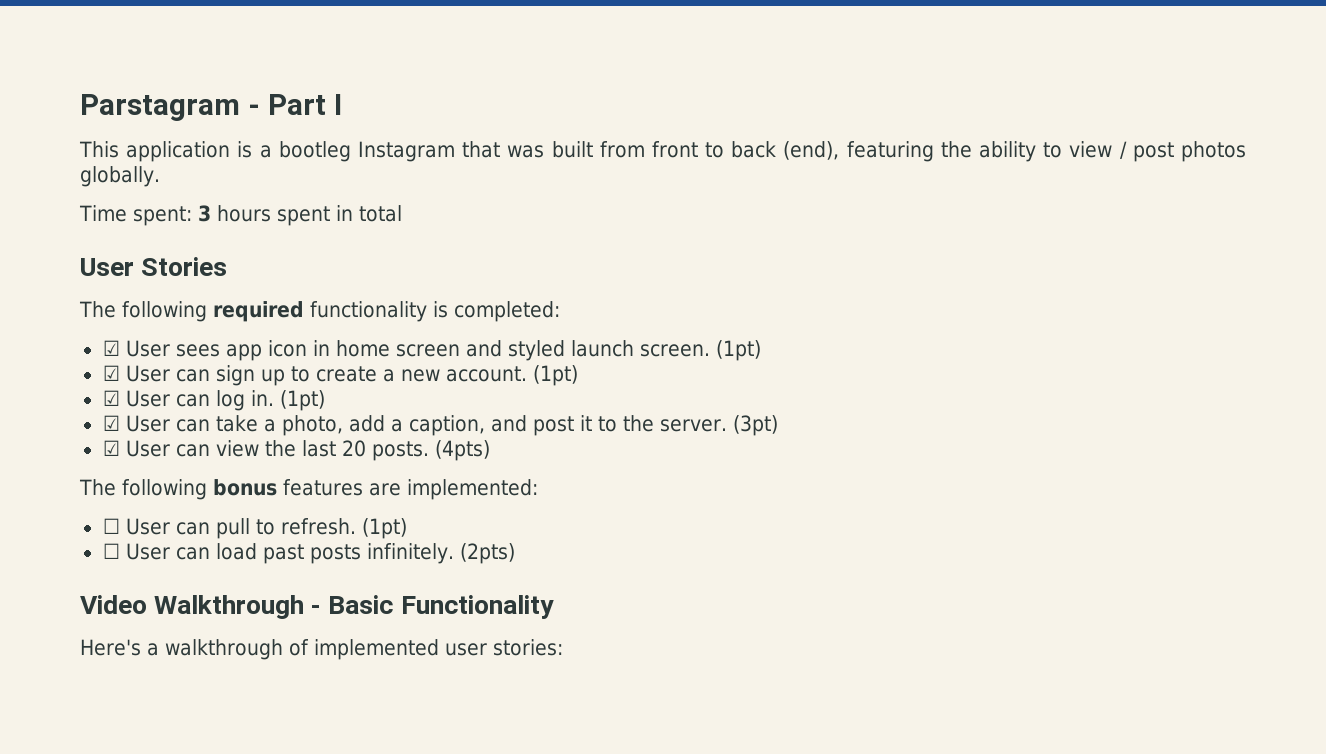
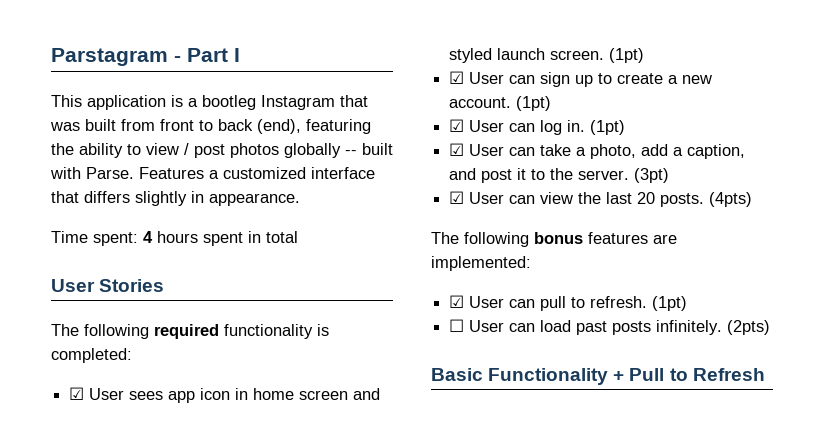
[80,166,160,187] globally. -> [284,143,393,158] [50,167,375,179] [51,191,300,206] globally -- built with Parse. Features a customized interface that differs slightly in appearance.
[197,205,211,222] 3 -> [143,231,153,243] 4
[102,518,120,534] ☐ -> [449,295,465,308] ☑
[80,595,322,619] Video Walkthrough - -> (771, 327) none
[80,639,563,660] // Here's a walkthrough of implemented user stories: -> [613,368,765,381] + Pull to Refresh

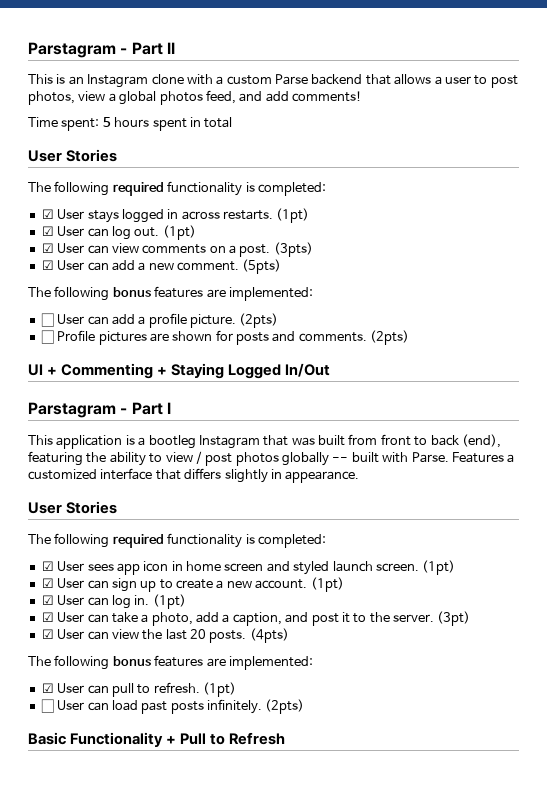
[51,48,228,66] Parstagram - Part -> [28,42,175,58] [28,74,518,88] [28,90,362,105] [28,117,233,131] [28,149,118,162] [28,181,326,196] [41,208,310,223] [41,225,196,240] [41,242,313,257] [41,259,282,274] [28,286,313,301] [40,313,279,328] [40,330,410,345] [28,363,331,379] [28,402,163,418] Parstagram - Part II // This is an Instagram clone with a custom Parse backend that allows a user to post photos, view a global photos feed, and add comments! // Time spent: 5 hours spent in total // User Stories // The following required functionality is completed: // ☑ User stays logged in across restarts. (1pt) // ☑ User can log out. (1pt) // ☑ User can view comments on a post. (3pts) // ☑ User can add a new comment. (5pts) // The following bonus features are implemented: // ☐ User can add a profile picture. (2pts) // ☐ Profile pictures are shown for posts and comments. (2pts) // UI + Commenting + Staying Logged In/Out // Parstagram - Part
[51,231,298,246] // Time spent: 4 hours spent in total -> (360, 477) none

